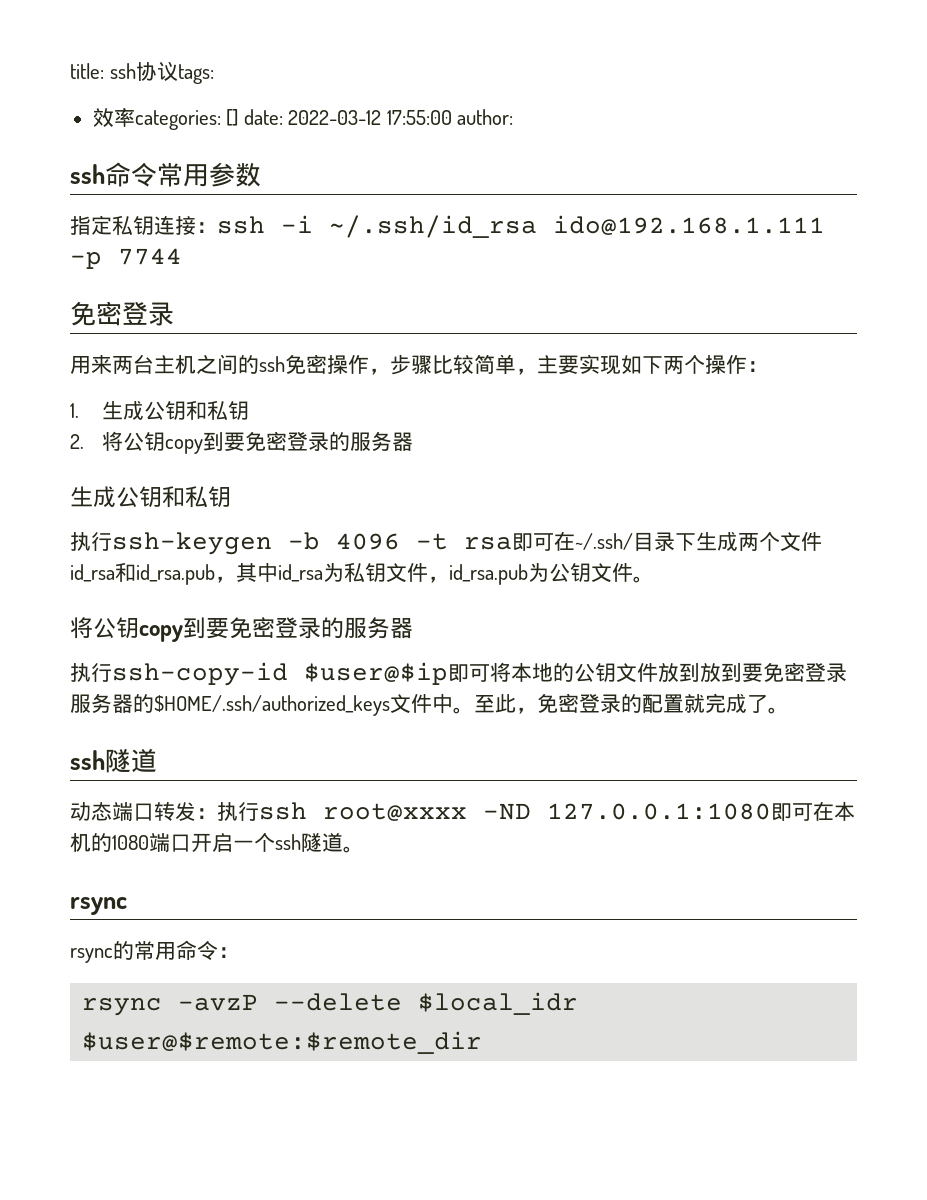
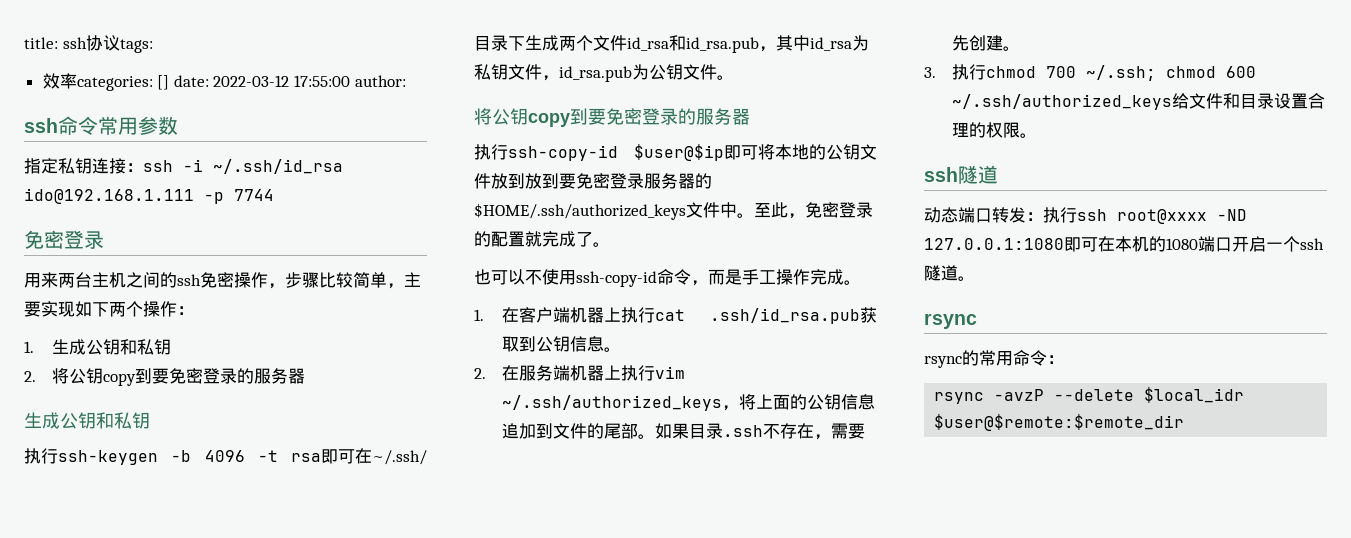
(789, 710) none -> [474,269,861,287] [474,307,877,324] [501,336,621,352] [474,365,685,381] [501,394,875,411] [501,423,865,440] [951,35,1020,51] [924,64,1256,81] [951,93,1325,110] [951,122,1037,138] // 也可以不使用ssh-copy-id命令，而是手工操作完成。 // 1.在客户端机器上执行cat .ssh/id_rsa.pub获取到公钥信息。 // 2.在服务端机器上执行vim ~/.ssh/authorized_keys，将上面的公钥信息追加到文件的尾部。如果目录.ssh不存在，需要先创建。 // 3.执行chmod 700 ~/.ssh; chmod 600 ~/.ssh/authorized_keys给文件和目录设置合理的权限。

